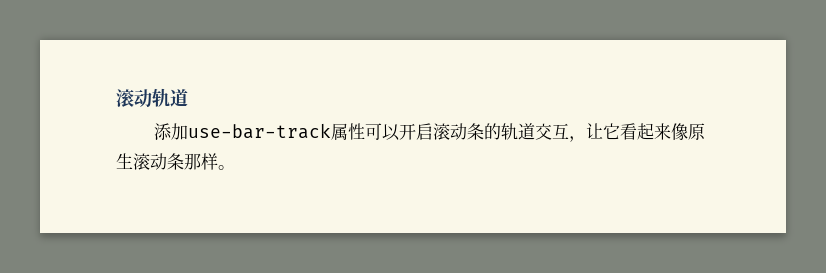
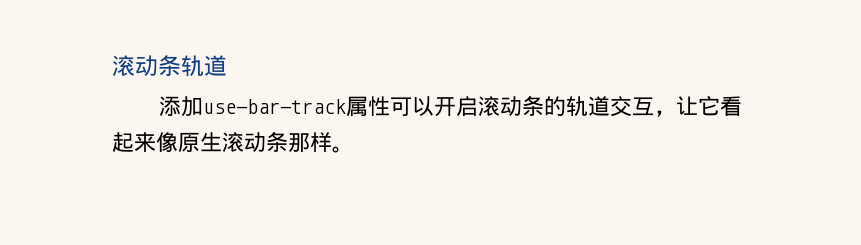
[116,89,152,107] 滚动 -> [112,55,181,77] 滚动条

